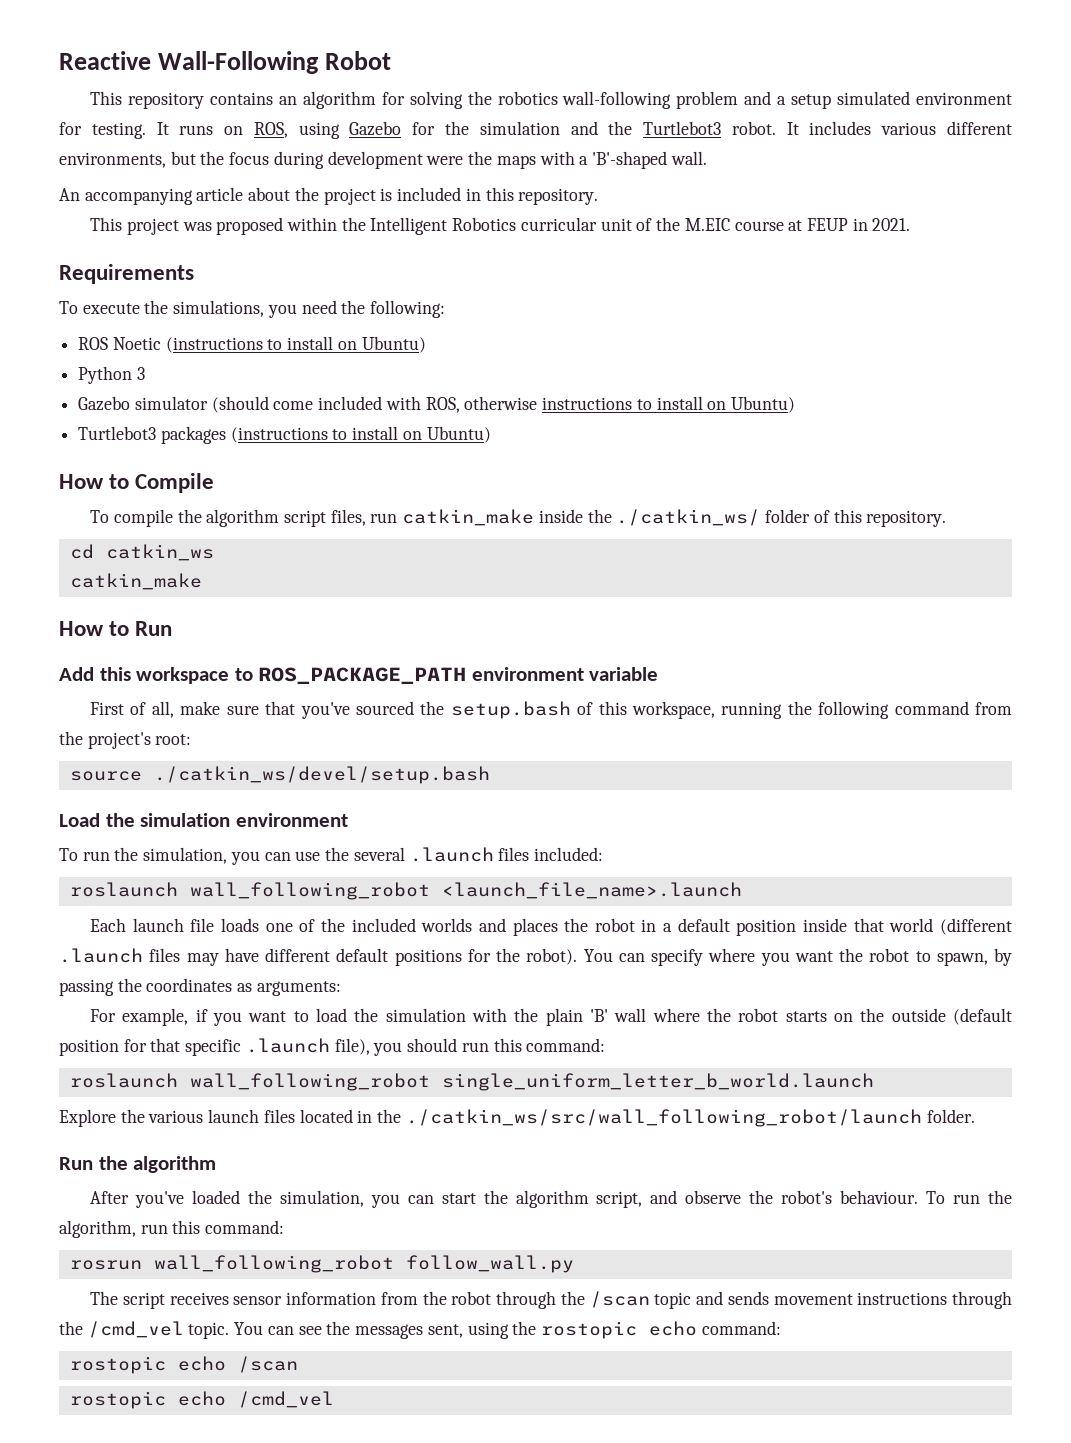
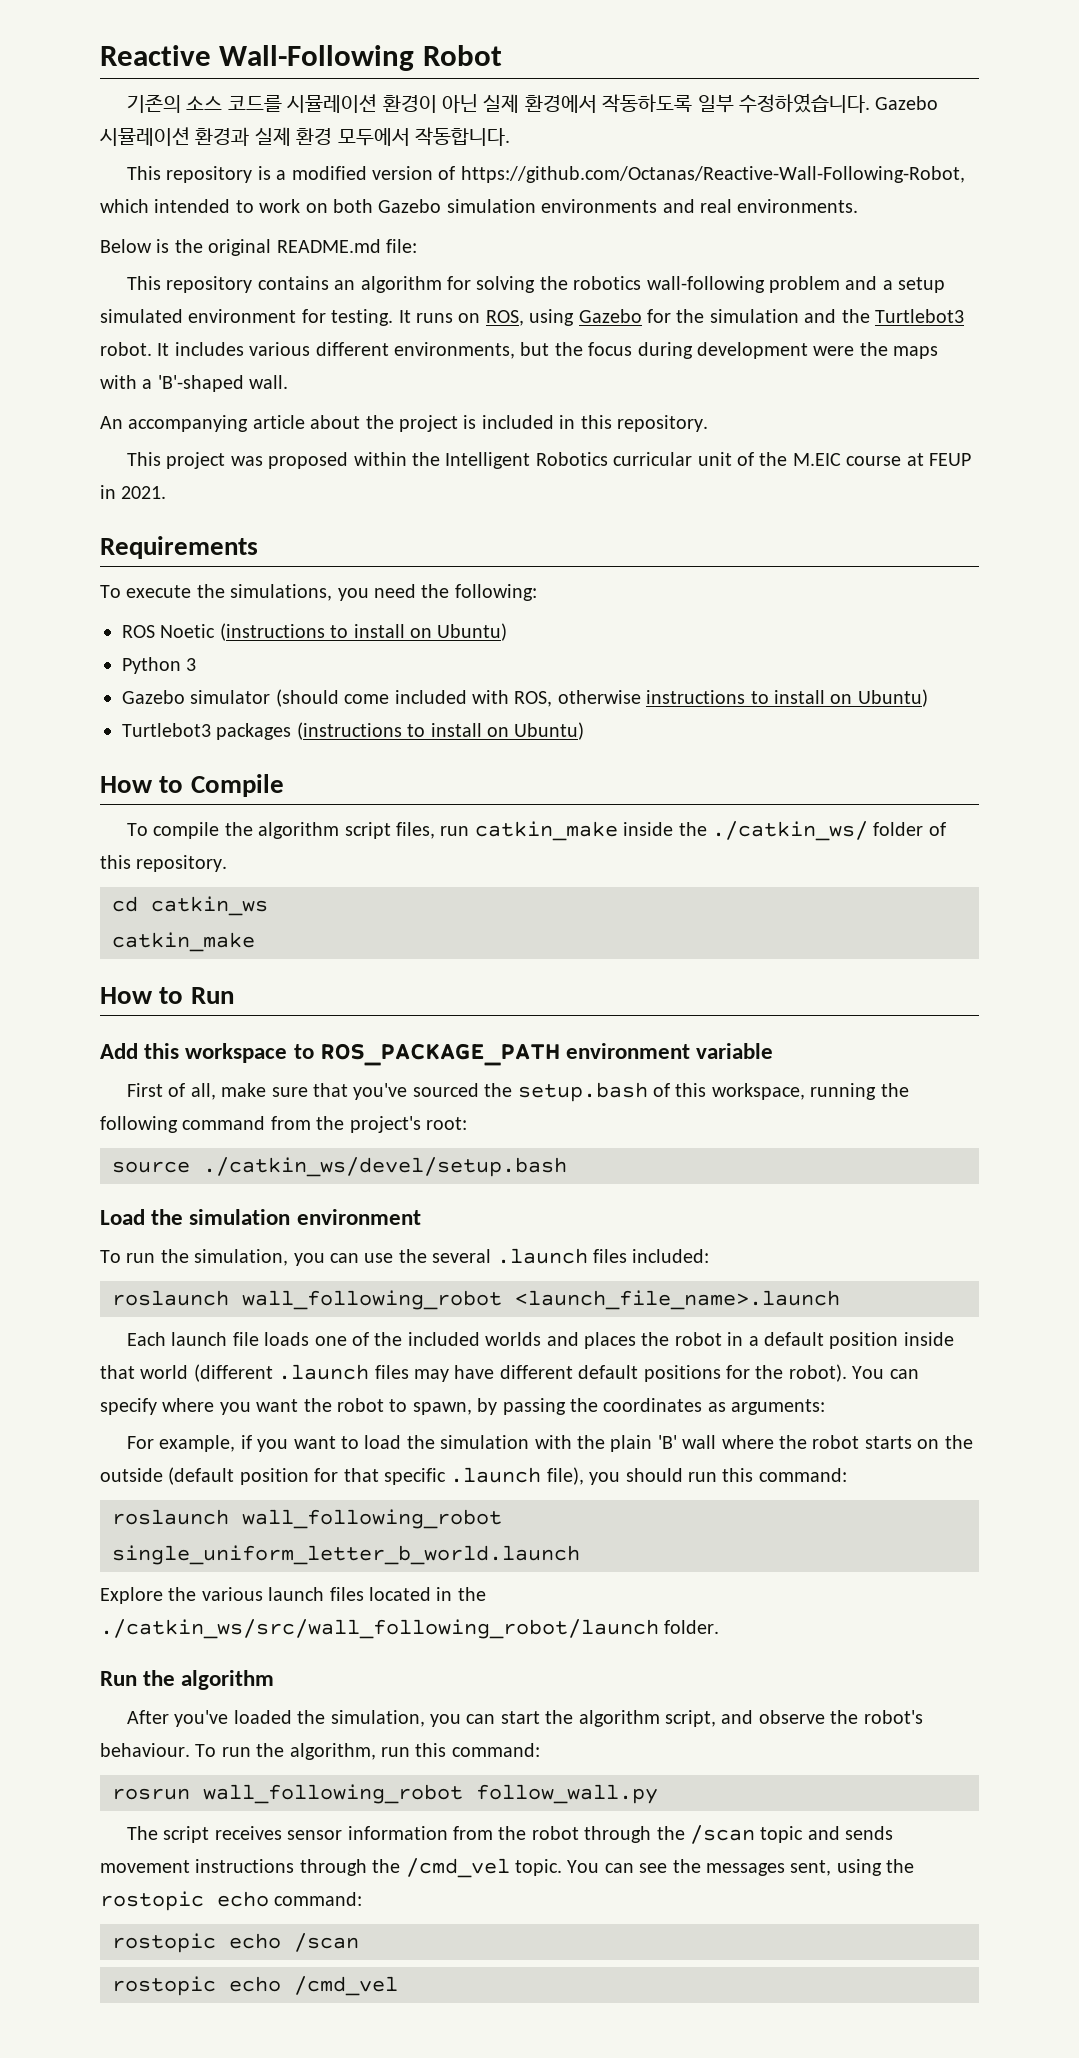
(391, 60) none -> [127,93,939,113] [100,127,510,146] [127,166,965,183] [100,199,859,213] [100,239,417,256] // 기존의 소스 코드를 시뮬레이션 환경이 아닌 실제 환경에서 작동하도록 일부 수정하였습니다. Gazebo 시뮬레이션 환경과 실제 환경 모두에서 작동합니다. // This repository is a modified version of https://github.com/Octanas/Reactive-Wall-Following-Robot, which intended to work on both Gazebo simulation environments and real environments. // Below is the original README.md file:

